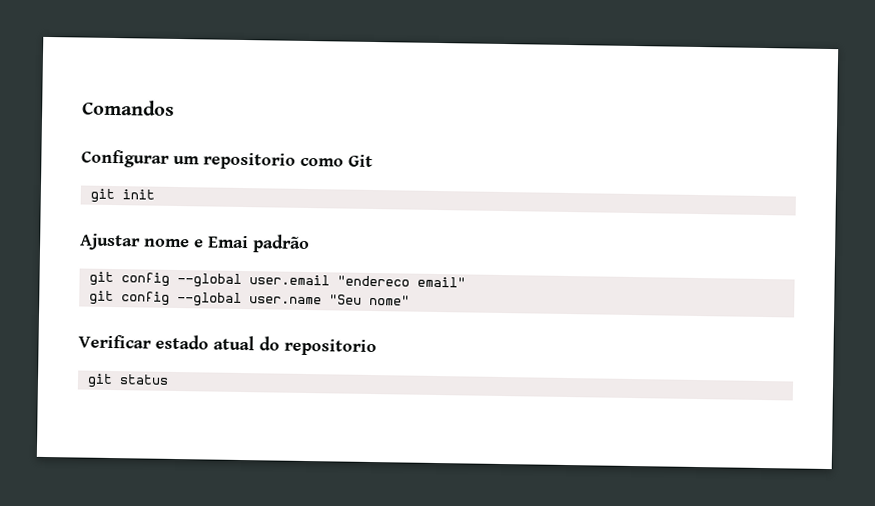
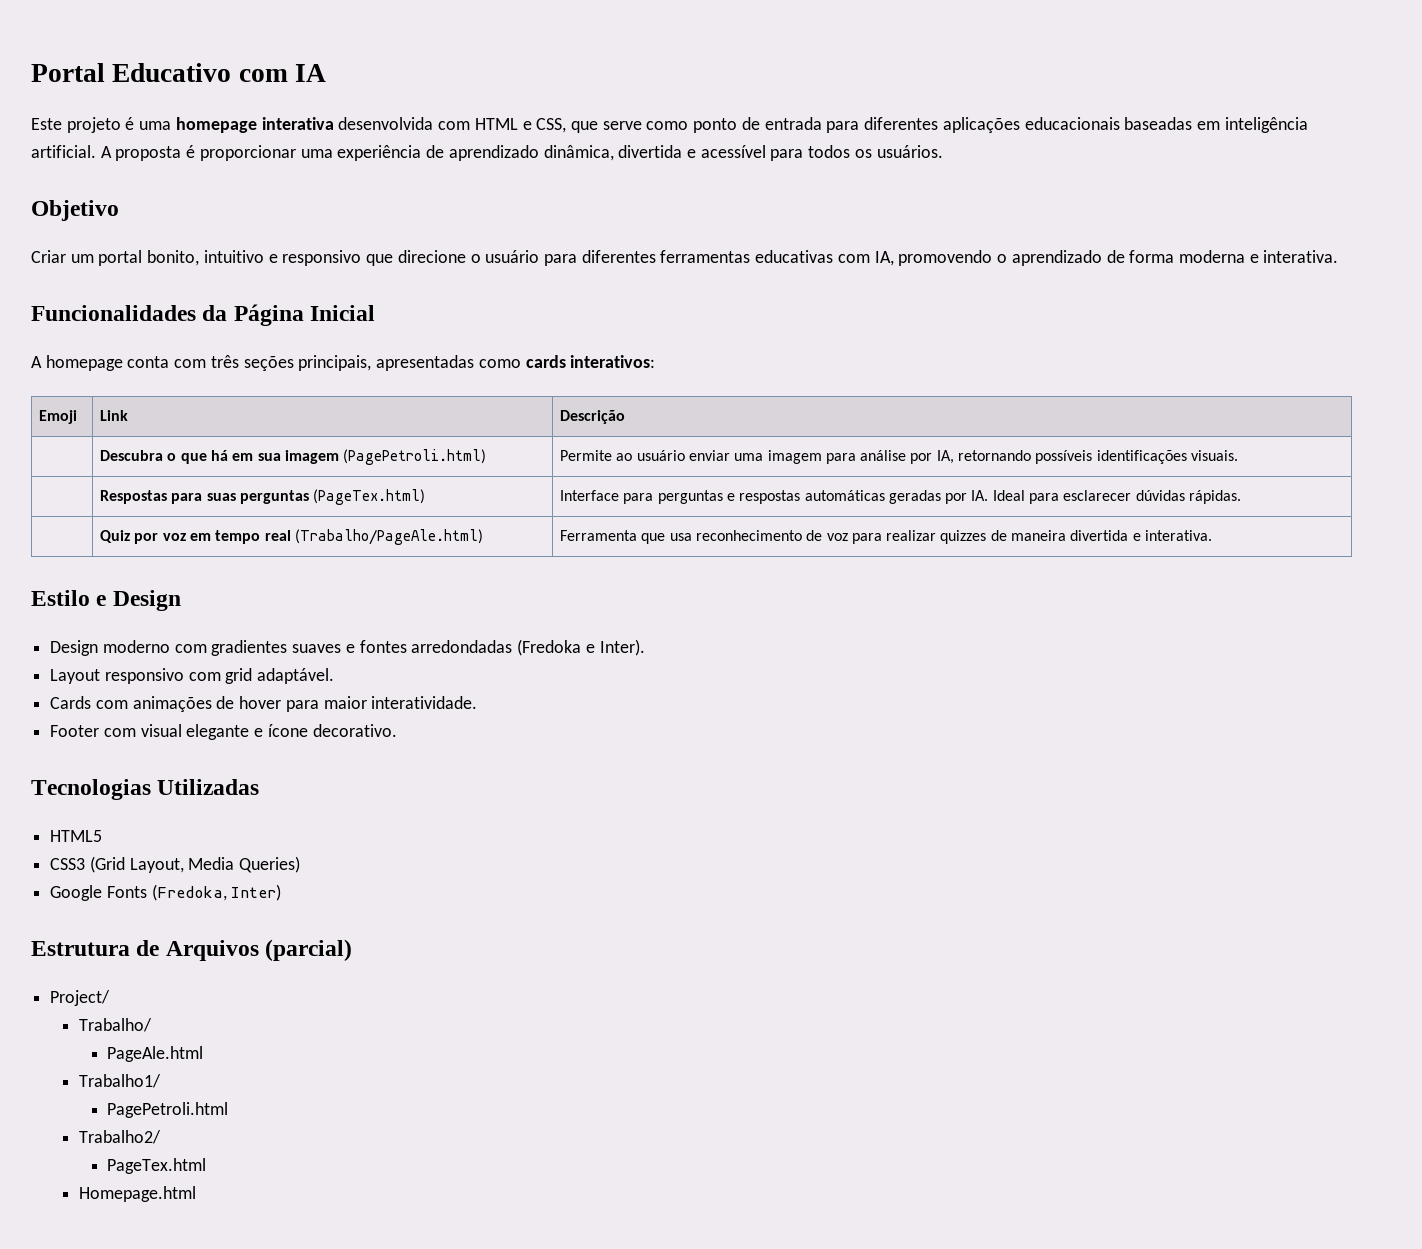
[82,99,175,116] [81,149,373,170] [89,188,155,204] [80,233,310,254] [88,271,466,288] [88,290,410,307] [78,334,377,357] [86,373,169,389] Comandos // Configurar um repositorio como Git // git init // Ajustar nome e Emai padrão // git config --global user.email "endereco email" // git config --global user.name "Seu nome" // Verificar estado atual do repositorio // git status -> [31,63,327,82] [31,117,1308,133] [31,145,943,161] [31,200,119,221] [31,250,1339,266] [31,304,376,326] [31,355,656,371] [38,410,77,424] [99,410,128,421] [559,410,625,424] [99,449,487,465] [559,450,1239,464] [99,489,426,505] [559,490,1242,504] [99,529,483,545] [559,530,1213,544] [31,590,181,611] [50,639,645,656] [50,668,335,684] [50,696,478,712] [50,724,397,740] [31,779,260,800] [50,830,103,842] [50,856,301,873] [50,884,282,901] [31,939,353,961] [50,990,111,1006] [78,1018,152,1032] [107,1046,204,1062] [78,1074,161,1088] [107,1102,229,1118] [78,1130,161,1144] [107,1158,207,1174] [78,1186,196,1202] Portal Educativo com IA // Este projeto é uma homepage interativa desenvolvida com HTML e CSS, que serve como ponto de entrada para diferentes aplicações educacionais baseadas em inteligência artificial. A proposta é proporcionar uma experiência de aprendizado dinâmica, divertida e acessível para todos os usuários. // Objetivo // Criar um portal bonito, intuitivo e responsivo que direcione o usuário para diferentes ferramentas educativas com IA, promovendo o aprendizado de forma moderna e interativa. // Funcionalidades da Página Inicial // A homepage conta com três seções principais, apresentadas como cards interativos: // Emoji | Link | Descrição // | Descubra o que há em sua imagem (PagePetroli.html) | Permite ao usuário enviar uma imagem para análise por IA, retornando possíveis identificações visuais. // | Respostas para suas perguntas (PageTex.html) | Interface para perguntas e respostas automáticas geradas por IA. Ideal para esclarecer dúvidas rápidas. // | Quiz por voz em tempo real (Trabalho/PageAle.html) | Ferramenta que usa reconhecimento de voz para realizar quizzes de maneira divertida e interativa. // Estilo e Design // Design moderno com gradientes suaves e fontes arredondadas (Fredoka e Inter). // Layout responsivo com grid adaptável. // Cards com animações de hover para maior interatividade. // Footer com visual elegante e ícone decorativo. // Tecnologias Utilizadas // HTML5 // CSS3 (Grid Layout, Media Queries) // Google Fonts (Fredoka, Inter) // Estrutura de Arquivos (parcial) // Project/ // Trabalho/ // PageAle.html // Trabalho1/ // PagePetroli.html // Trabalho2/ // PageTex.html // Homepage.html

